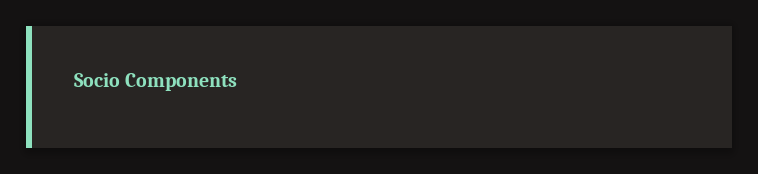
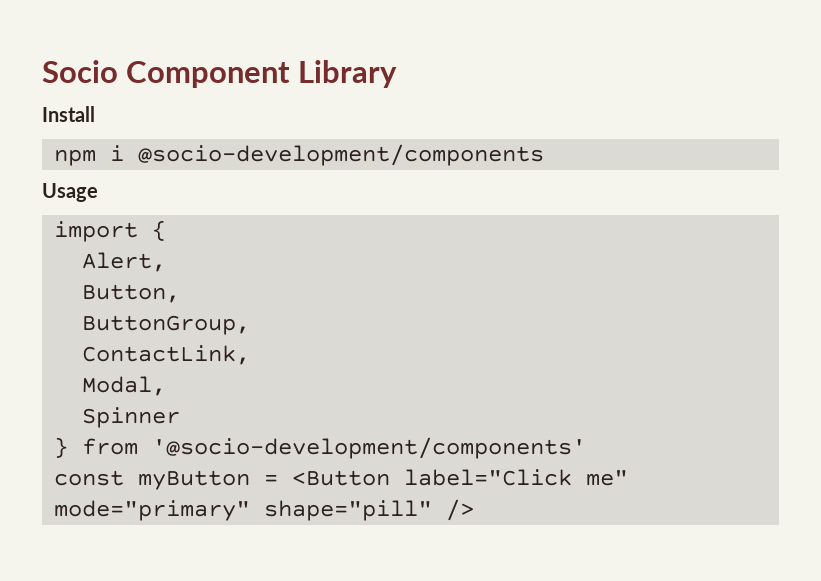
[125,73,238,91] Components -> [126,60,398,88] [42,106,95,122] [53,144,544,166] [42,183,98,202] [53,220,166,242] [81,252,166,272] [81,284,180,303] [81,315,250,335] [81,345,250,365] [81,376,166,396] [81,407,180,428] [53,437,586,459] [53,469,628,490] [53,499,474,521] Component Library // Install // npm i @socio-development/components // Usage // import { // Alert, // Button, // ButtonGroup, // ContactLink, // Modal, // Spinner // } from '@socio-development/components' // const myButton = <Button label="Click me" mode="primary" shape="pill" />

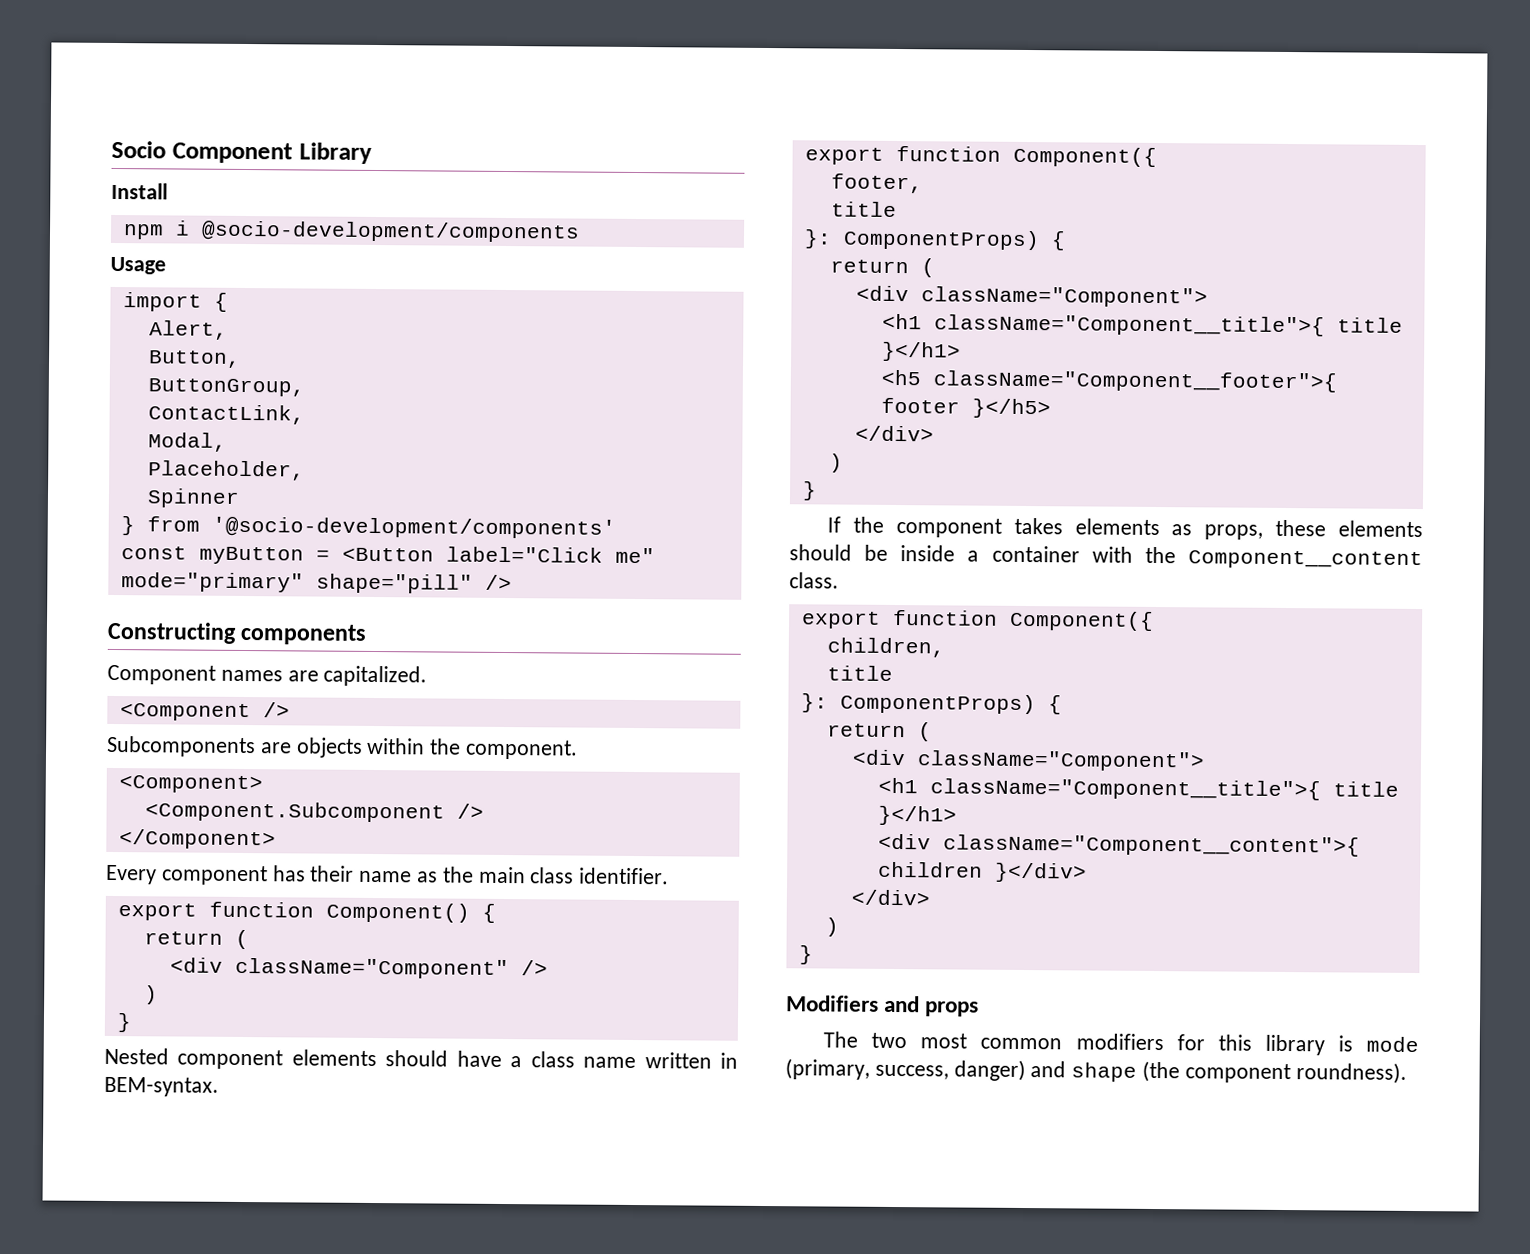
(166, 386) none -> [147,460,305,481] // Placeholder,
(474, 510) none -> [107,621,368,645] [107,664,428,687] [119,702,290,722] [106,735,579,760] [118,775,263,794] [144,801,484,823] [118,829,276,850] [106,864,670,886] [117,901,496,923] [143,929,249,950] [169,957,548,980] [143,985,158,1005] [116,1013,132,1033] [104,1047,739,1070] [104,1076,219,1097] [804,145,1157,167] [830,173,923,194] [830,201,897,217] [803,229,1066,251] [829,258,935,278] [855,285,1208,308] [881,313,1403,337] [881,341,961,362] [880,369,1337,393] [880,397,1051,419] [854,425,934,442] [828,453,843,473] [801,481,817,501] [827,516,1423,540] [789,544,1423,570] [789,572,839,589] [800,609,1154,631] [826,637,945,658] [826,665,893,681] [800,693,1062,715] [826,722,932,742] [851,749,1205,772] [877,777,1399,801] [877,805,957,826] [877,833,1360,857] [877,861,1087,883] [850,889,930,906] [824,917,839,937] [798,945,813,965] [786,995,980,1017] [823,1031,1419,1056] [785,1058,1407,1084] // Constructing components // Component names are capitalized. // <Component /> // Subcomponents are objects within the component. // <Component> // <Component.Subcomponent /> // </Component> // Every component has their name as the main class identifier. // export function Component() { // return ( // <div className="Component" /> // ) // } // Nested component elements should have a class name written in BEM-syntax. // export function Component({ // footer, // title // }: ComponentProps) { // return ( // <div className="Component"> // <h1 className="Component__title">{ title }</h1> // <h5 className="Component__footer">{ footer }</h5> // </div> // ) // } // If the component takes elements as props, these elements should be inside a container with the Component__content class. // export function Component({ // children, // title // }: ComponentProps) { // return ( // <div className="Component"> // <h1 className="Component__title">{ title }</h1> // <div className="Component__content">{ children }</div> // </div> // ) // } // Modifiers and props // The two most common modifiers for this library is mode (primary, success, danger) and shape (the component roundness).

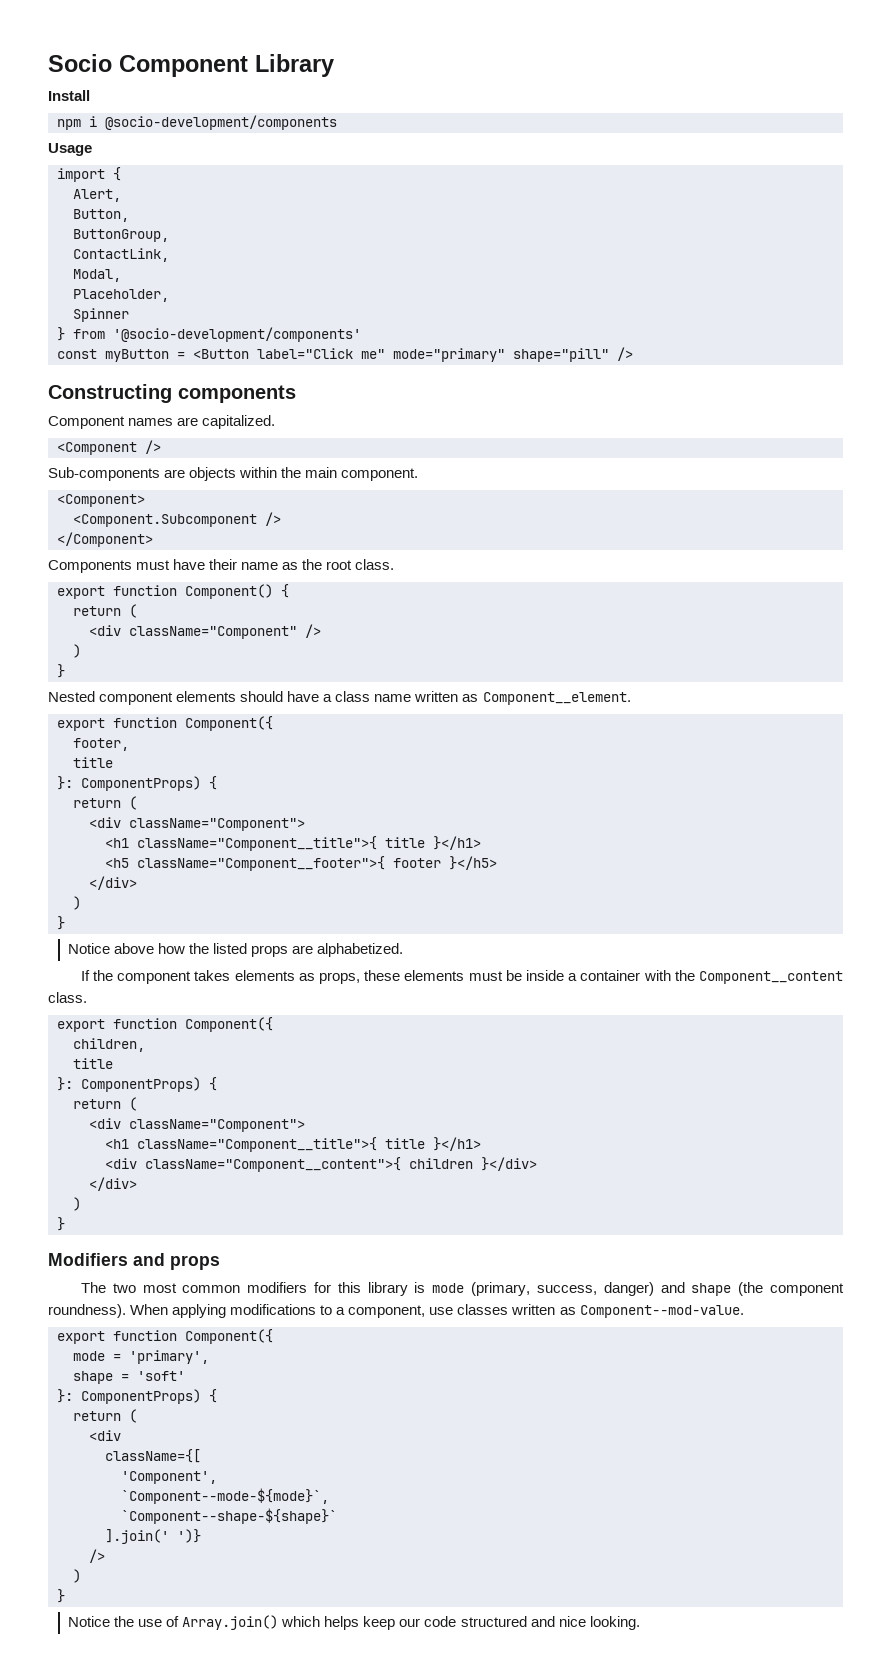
[106,735,256,758] Subcomponents -> [48,467,160,481] Sub-components
(462, 746) none -> [305,467,338,478] main
[106,864,306,886] Every component has -> [48,559,206,573] Components must have
[478,866,670,885] main class identifier. -> [326,559,395,570] root class.
[720,1052,739,1069] [104,1076,219,1097] in BEM-syntax. -> [462,692,631,705] as Component__element.
(817, 491) none -> [68,943,404,957] // Notice above how the listed props are alphabetized.
[789,544,852,561] should -> [468,971,503,981] must
(1407, 1073) none -> [130,1304,744,1318] [57,1329,273,1344] [73,1350,209,1364] [73,1371,185,1384] [57,1389,217,1404] [73,1409,137,1423] [89,1430,121,1441] [105,1449,201,1463] [121,1471,217,1484] [121,1488,329,1504] [121,1508,337,1524] [105,1529,201,1544] [89,1549,105,1563] [73,1569,81,1583] [57,1589,65,1603] [68,1615,640,1630] When applying modifications to a component, use classes written as Component--mod-value. // export function Component({ // mode = 'primary', // shape = 'soft' // }: ComponentProps) { // return ( // <div // className={[ // 'Component', // `Component--mode-${mode}`, // `Component--shape-${shape}` // ].join(' ')} // /> // ) // } // Notice the use of Array.join() which helps keep our code structured and nice looking.

